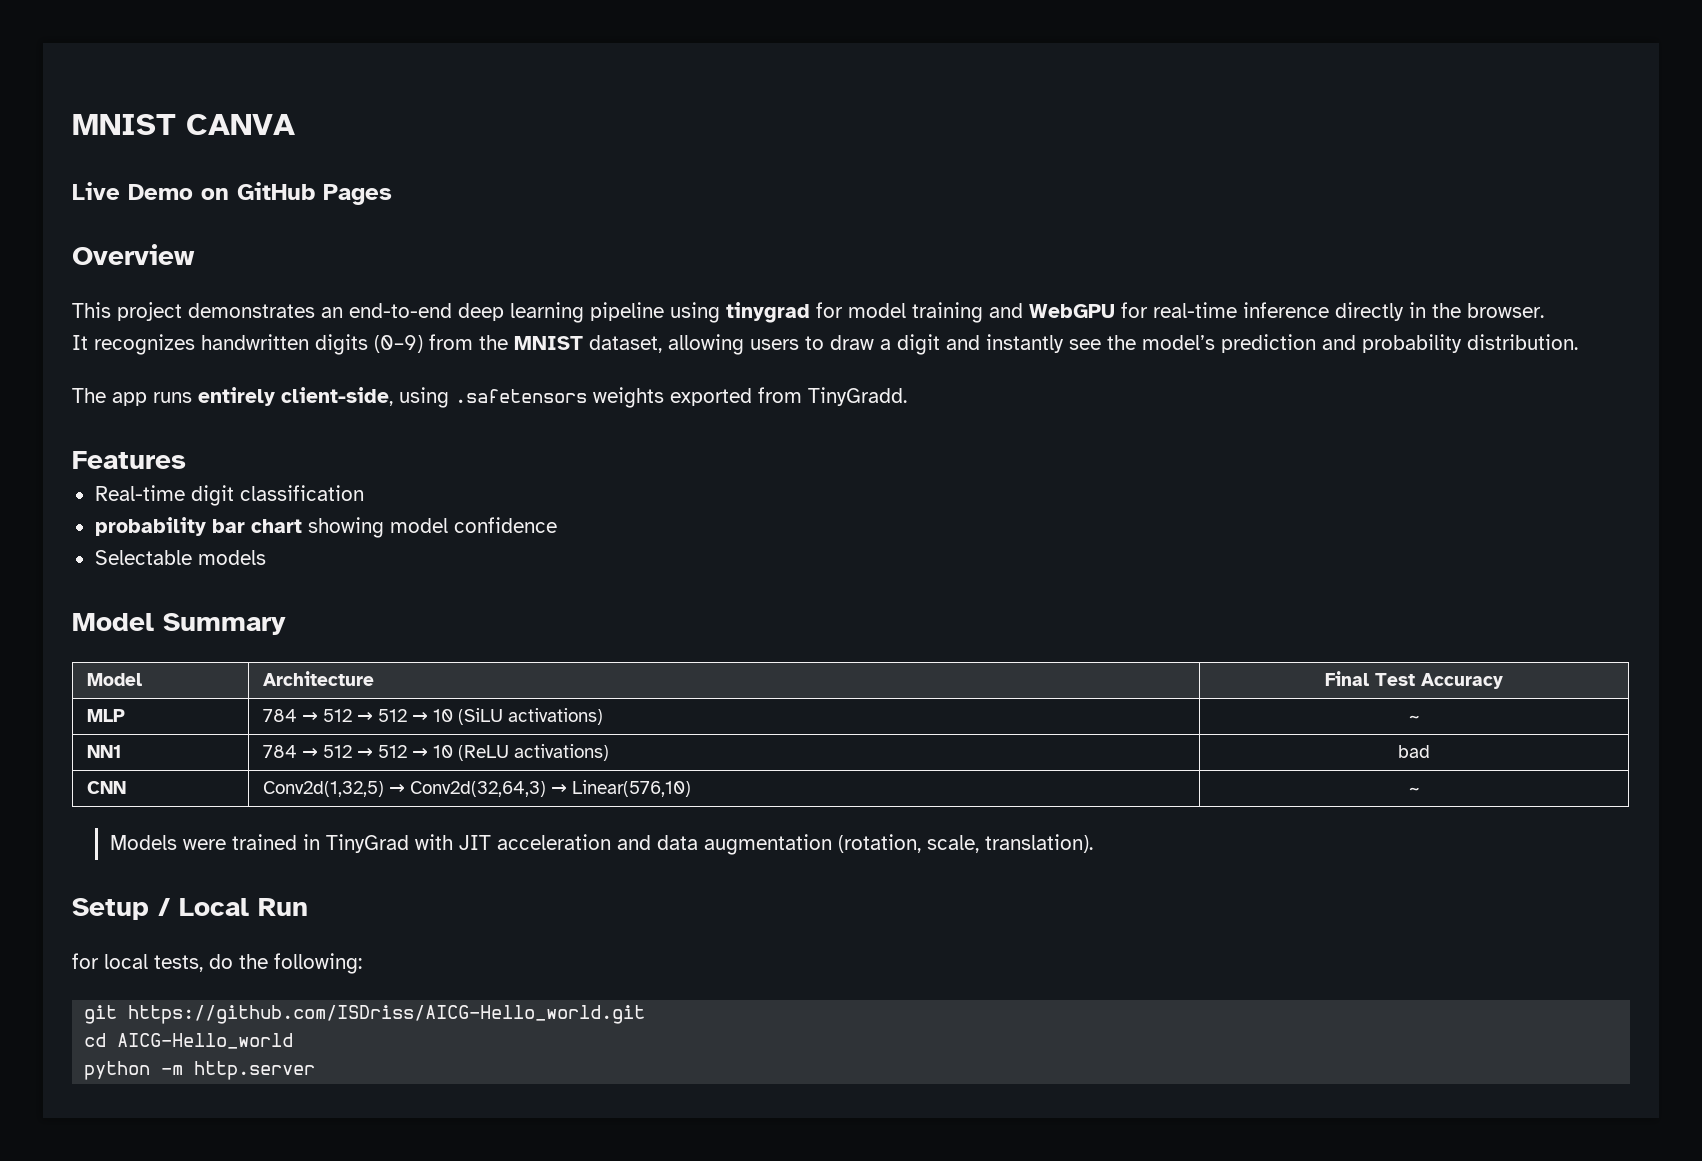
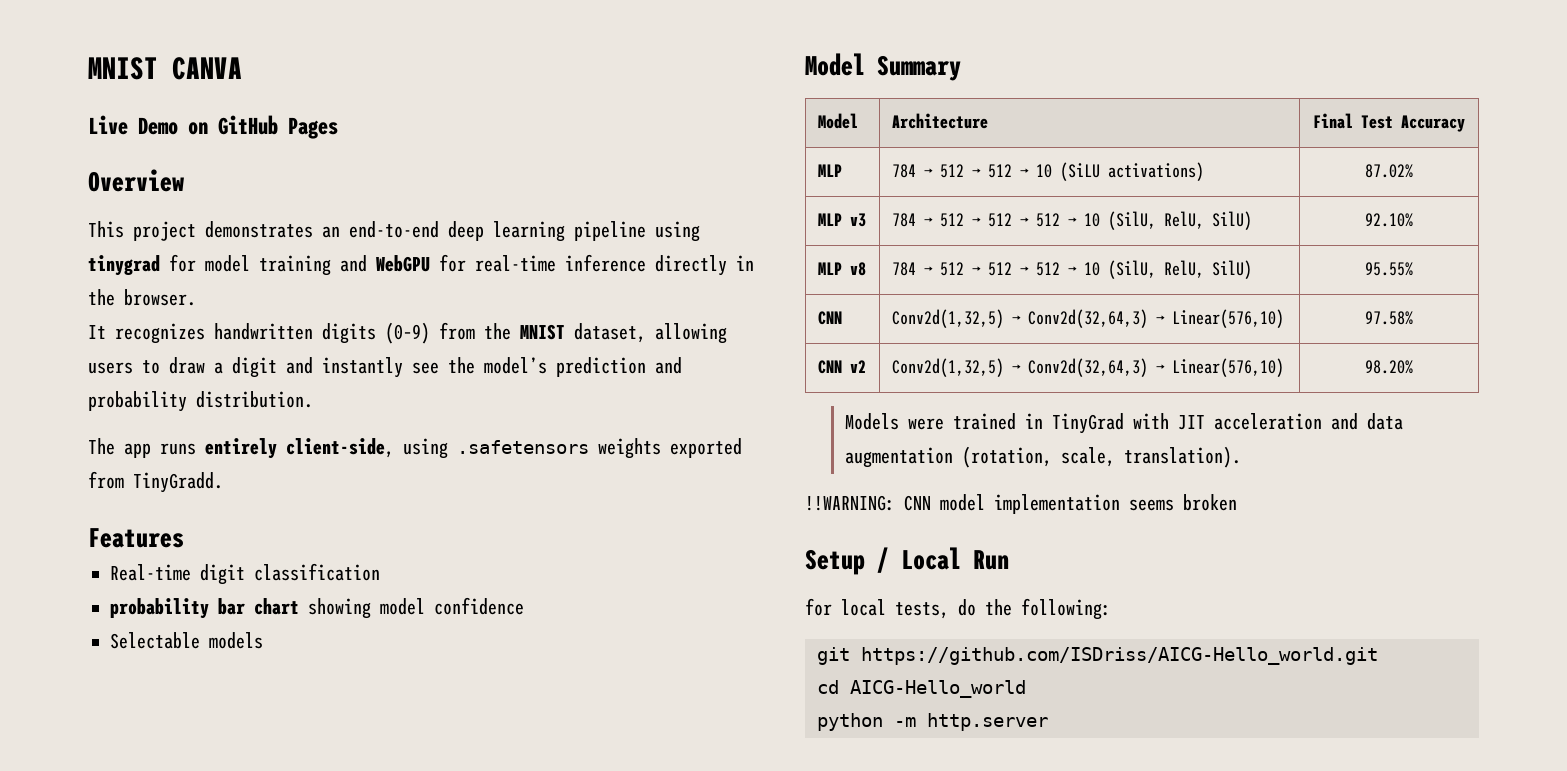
[1408,715,1420,722] [87,745,123,758] [263,744,610,761] [1398,745,1430,758] ~ // NN1 | 784 → 512 → 512 → 10 (ReLU activations) | bad -> [1365,164,1413,178] [817,213,866,227] [891,211,1252,230] [1365,213,1413,227] [817,262,866,276] [891,260,1252,279] [1365,262,1413,276] 87.02% // MLP v3 | 784 → 512 → 512 → 512 → 10 (SilU, RelU, SilU) | 92.10% // MLP v8 | 784 → 512 → 512 → 512 → 10 (SilU, RelU, SilU) | 95.55%
[1408,787,1420,794] ~ -> [1365,311,1413,325] [817,360,866,374] [891,358,1284,377] [1365,360,1413,374] 97.58% // CNN v2 | Conv2d(1,32,5) → Conv2d(32,64,3) → Linear(576,10) | 98.20%
(1093, 843) none -> [805,494,1237,514] // !!WARNING: CNN model implementation seems broken

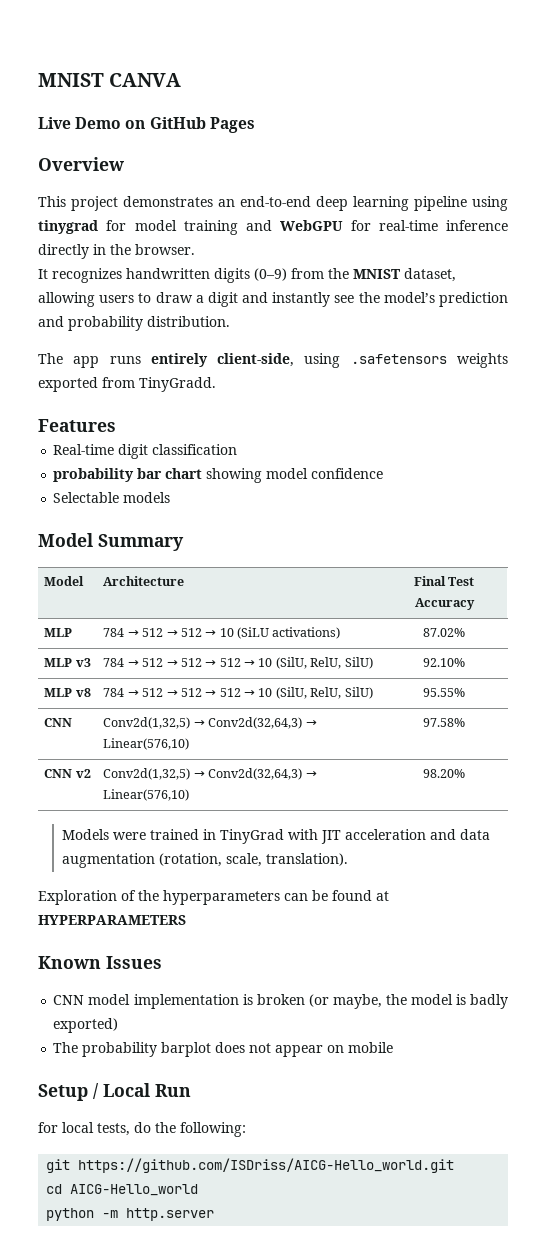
[805,495,895,511] !!WARNING: -> [38,890,389,905] [38,915,186,925] [38,956,162,969] Exploration of the hyperparameters can be found at HYPERPARAMETERS // Known Issues //
[1129,499,1174,511] seems -> [242,994,253,1005] is
(1237, 502) none -> [308,994,508,1009] [53,1018,119,1033] [53,1042,394,1057] (or maybe, the model is badly exported) // The probability barplot does not appear on mobile

